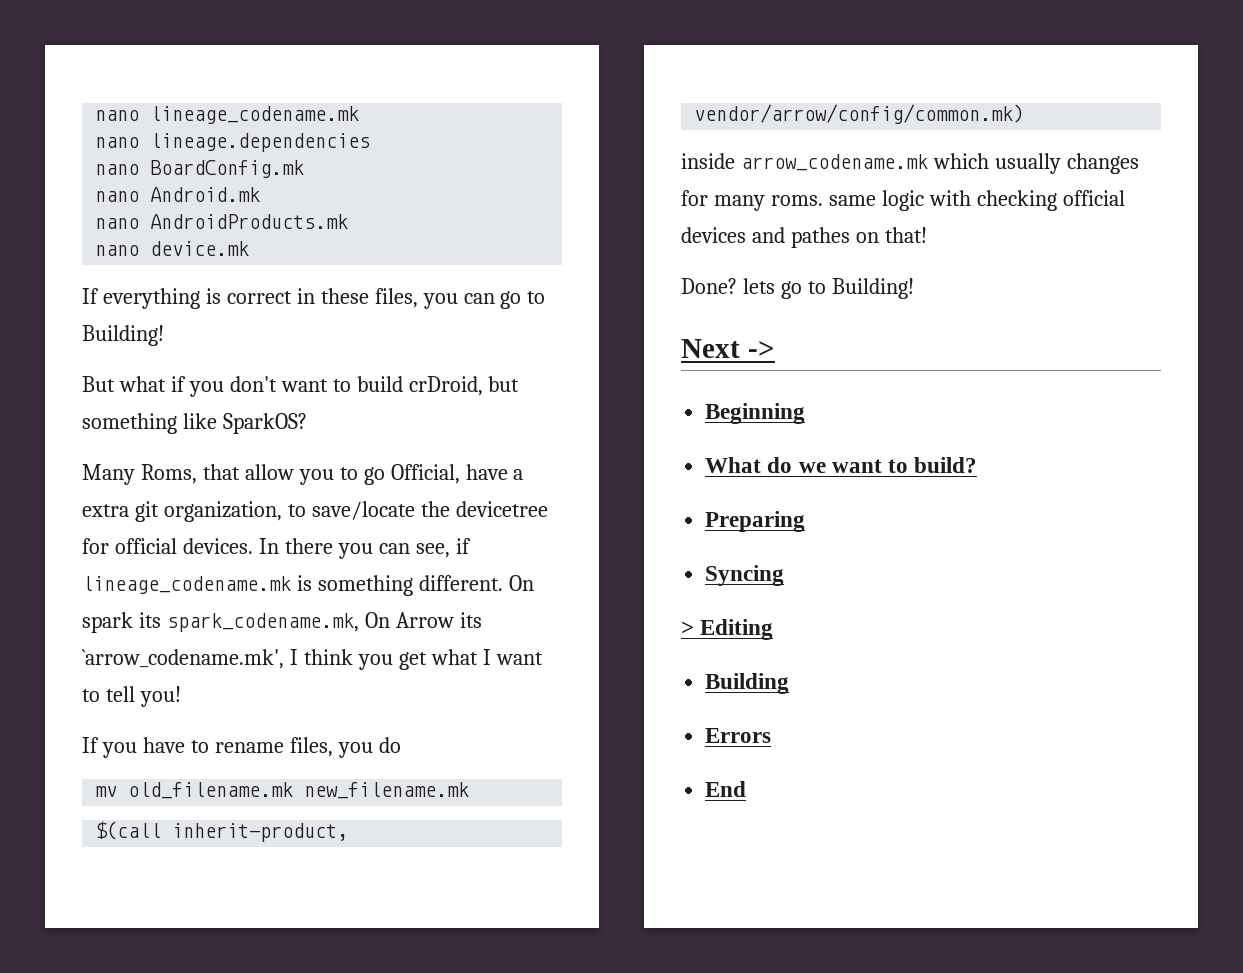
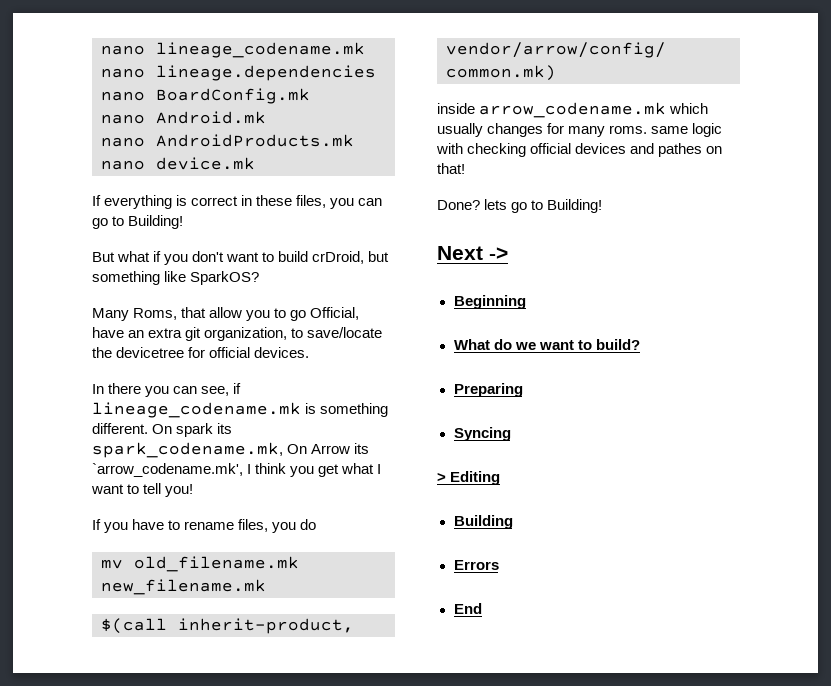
[513,469,524,480] a -> [128,330,145,338] an
(253, 546) none -> (310, 352) //

